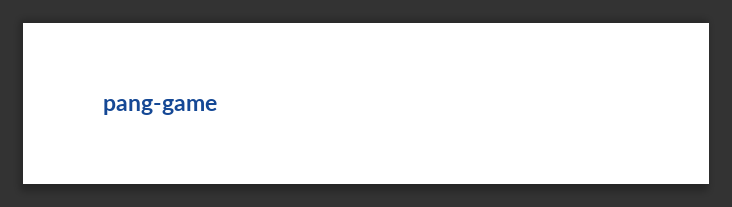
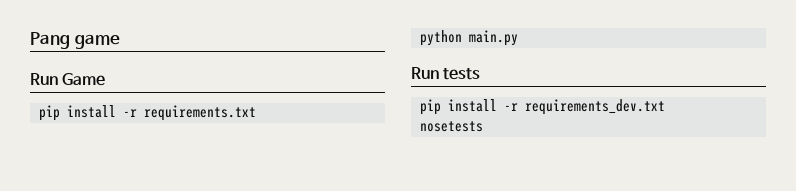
[103,99,217,115] pang-game -> [30,32,120,49] [30,73,106,86] [38,105,256,121] [419,30,518,46] [411,67,481,80] [419,99,665,115] [419,121,483,132] Pang game // Run Game // pip install -r requirements.txt // python main.py // Run tests // pip install -r requirements_dev.txt // nosetests

